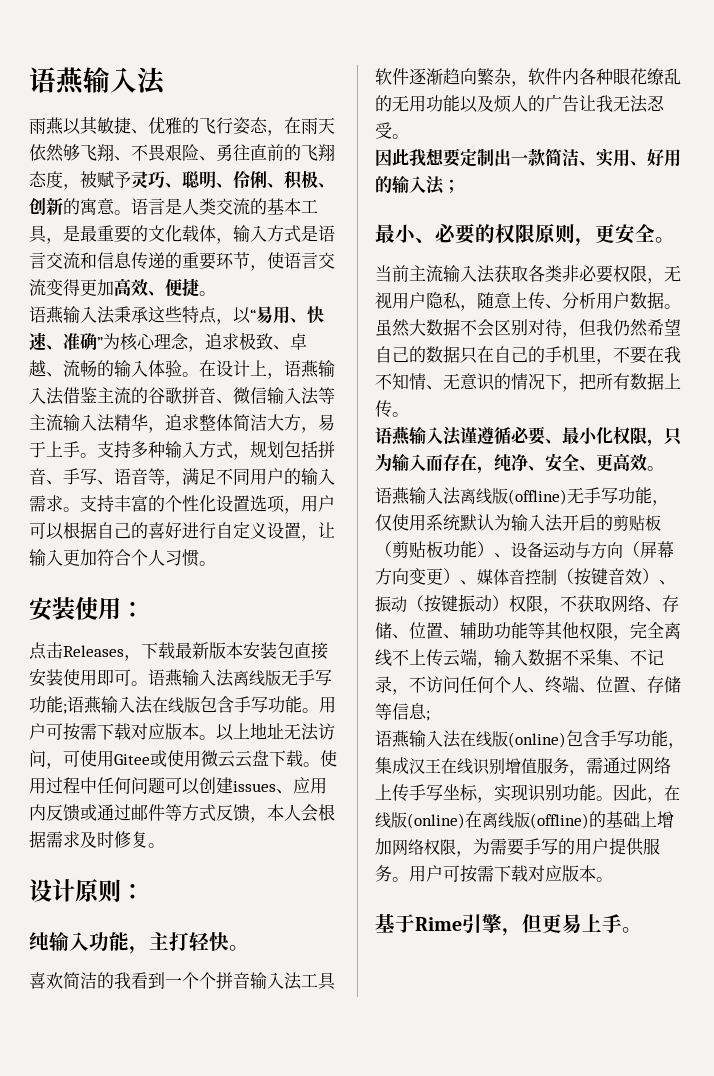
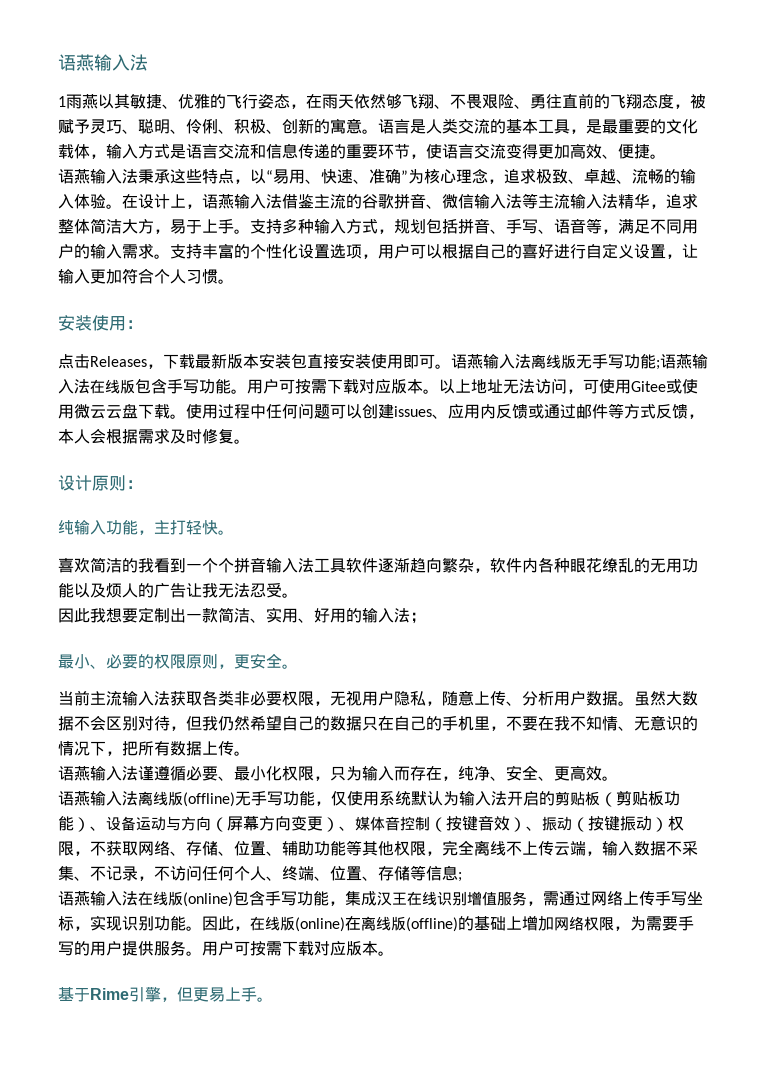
(166, 81) none -> [58,96,66,107] 1

